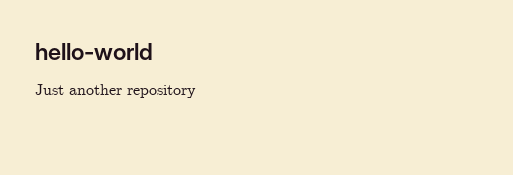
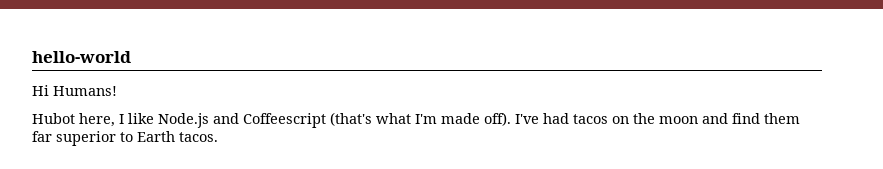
[35,84,196,98] Just another repository -> [32,85,117,96] [32,112,800,128] [32,131,218,146] Hi Humans! // Hubot here, I like Node.js and Coffeescript (that's what I'm made off). I've had tacos on the moon and find them far superior to Earth tacos.

